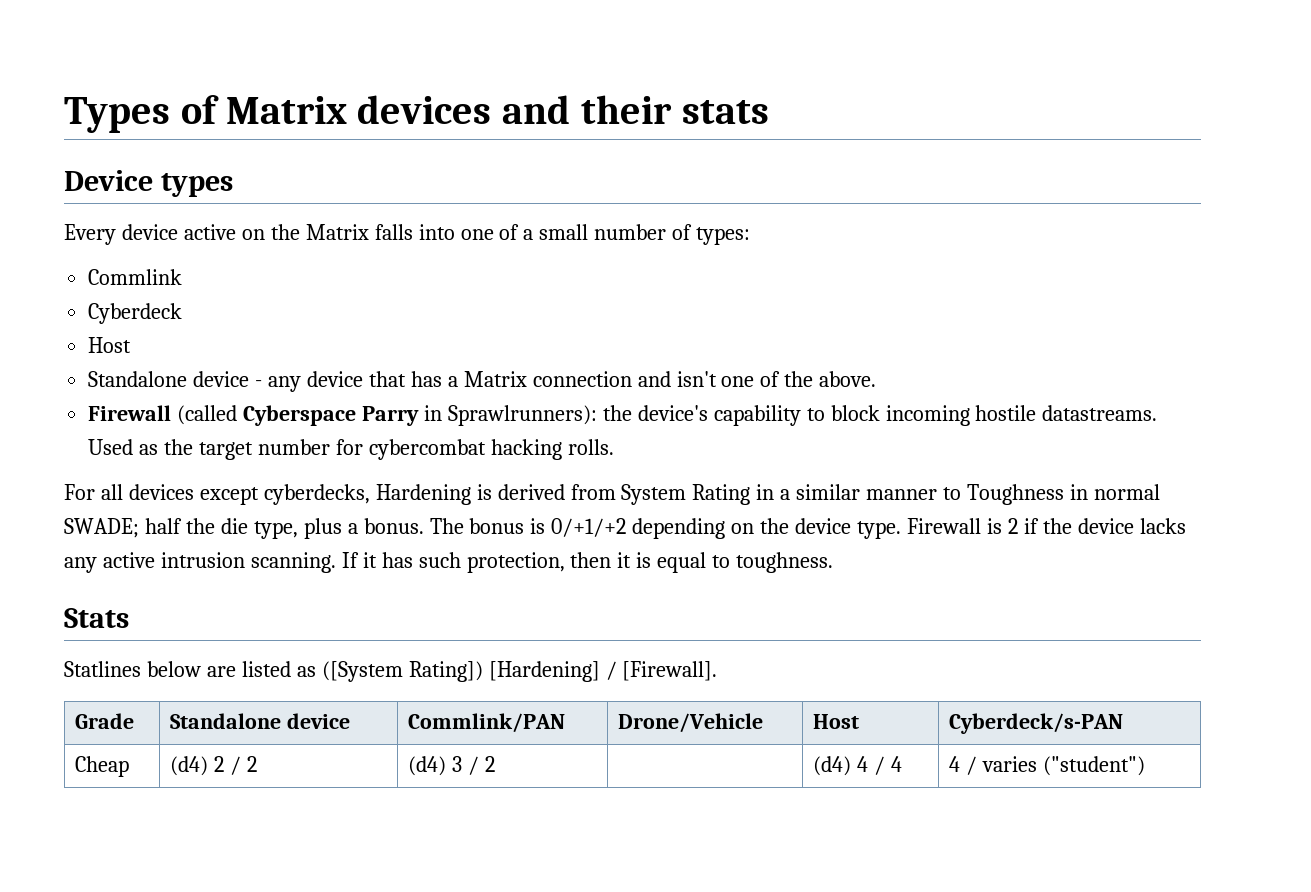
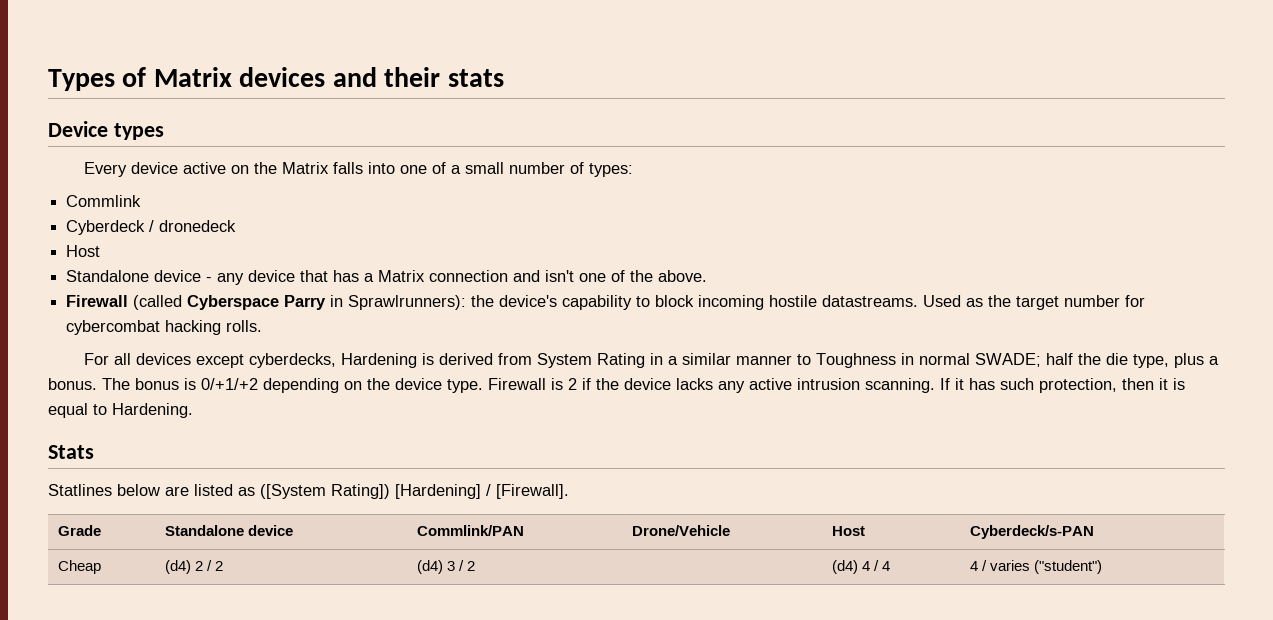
(183, 313) none -> [149,220,237,232] / dronedeck
[736,552,834,573] toughness. -> [112,403,193,418] Hardening.

